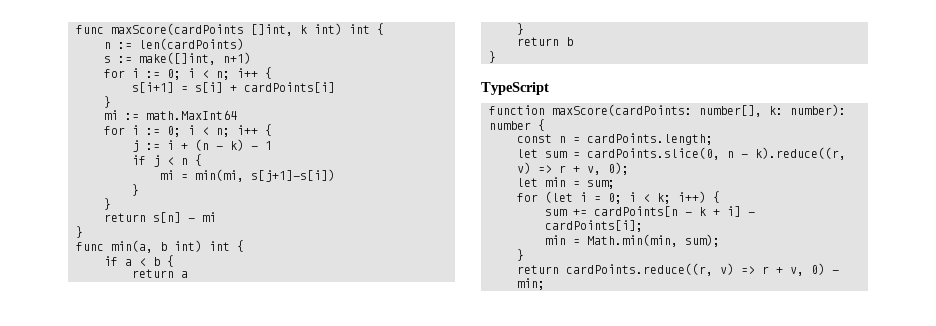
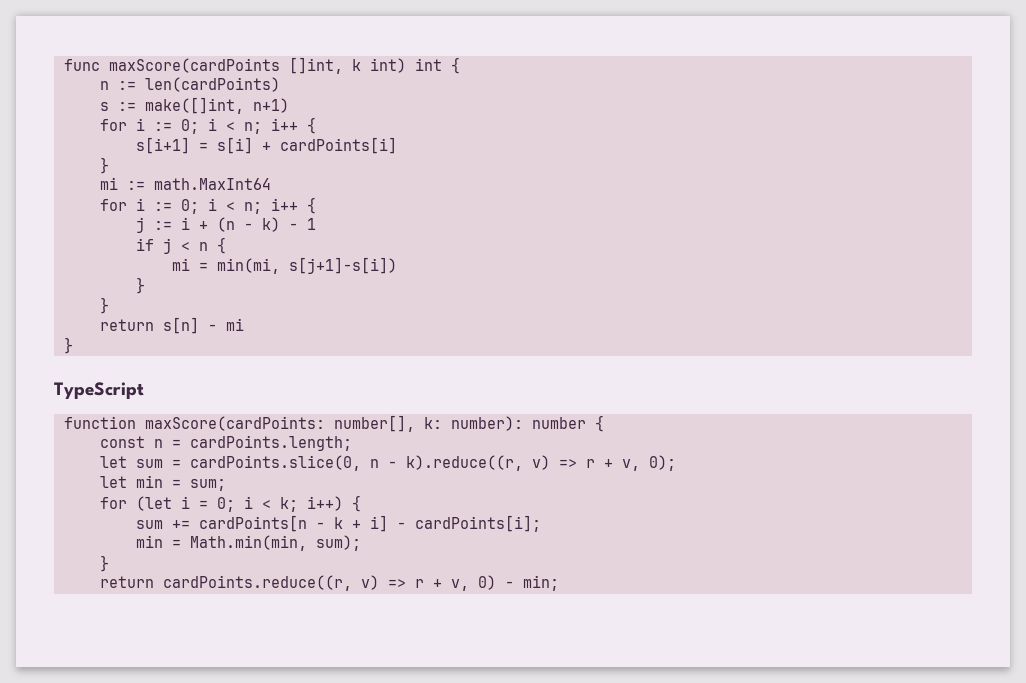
[76,240,245,253] [104,255,175,267] [132,269,189,278] [517,23,525,35] [517,37,574,46] [489,51,497,63] // func min(a, b int) int { // if a < b { // return a // } // return b // } -> (73, 345) none

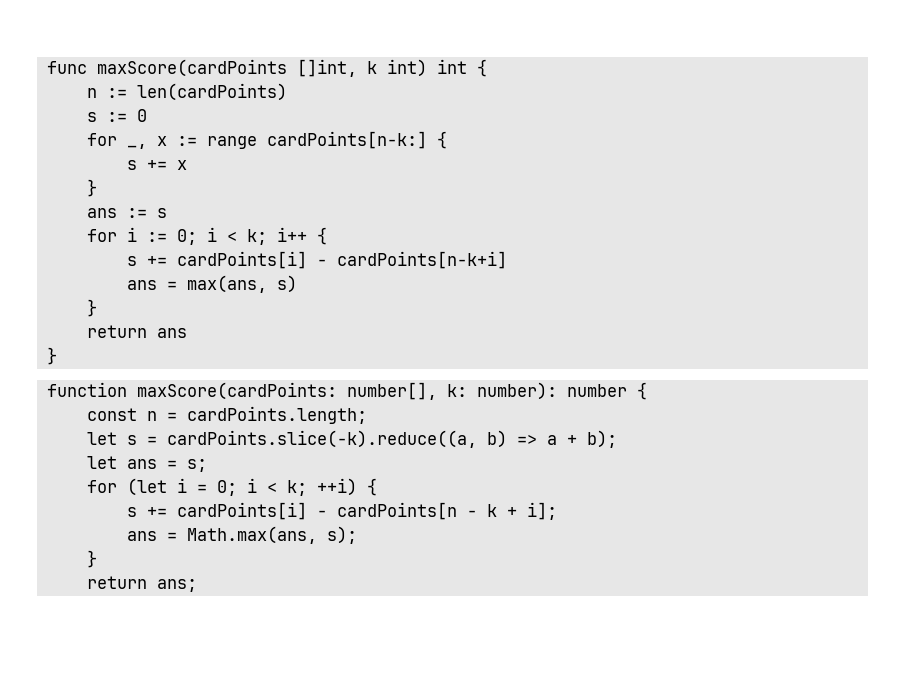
[144,97,289,114] [99,117,316,134] [135,137,397,154] [99,157,109,174] [99,177,271,190] [99,197,316,214] [135,217,316,233] [135,237,226,254] [171,257,397,274] [135,277,145,294] [99,297,109,314] [99,317,244,334] [63,337,73,354] [54,382,144,399] make([]int, n+1) // for i := 0; i < n; i++ { // s[i+1] = s[i] + cardPoints[i] // } // mi := math.MaxInt64 // for i := 0; i < n; i++ { // j := i + (n - k) - 1 // if j < n { // mi = min(mi, s[j+1]-s[i]) // } // } // return s[n] - mi // } // TypeScript -> [136,109,147,122] [86,131,447,149] [126,160,187,170] [86,179,97,197] [86,208,167,218] [86,227,327,245] [126,251,507,269] [126,275,297,293] [86,299,97,317] [86,325,187,338] [46,347,57,365] 0 // for _, x := range cardPoints[n-k:] { // s += x // } // ans := s // for i := 0; i < k; i++ { // s += cardPoints[i] - cardPoints[n-k+i] // ans = max(ans, s) // } // return ans // }
[135,455,676,471] [99,475,226,491] sum = cardPoints.slice(0, n - k).reduce((r, v) => r + v, 0); // let min = sum; -> [126,430,617,448] [86,456,207,472] s = cardPoints.slice(-k).reduce((a, b) => a + b); // let ans = s;
[306,495,361,512] [135,515,541,532] [135,535,361,551] [99,555,109,572] [99,575,559,591] i++) { // sum += cardPoints[n - k + i] - cardPoints[i]; // min = Math.min(min, sum); // } // return cardPoints.reduce((r, v) => r + v, 0) - min; -> [316,478,377,496] [126,502,557,520] [126,526,357,544] [86,550,97,568] [86,576,197,592] ++i) { // s += cardPoints[i] - cardPoints[n - k + i]; // ans = Math.max(ans, s); // } // return ans;

